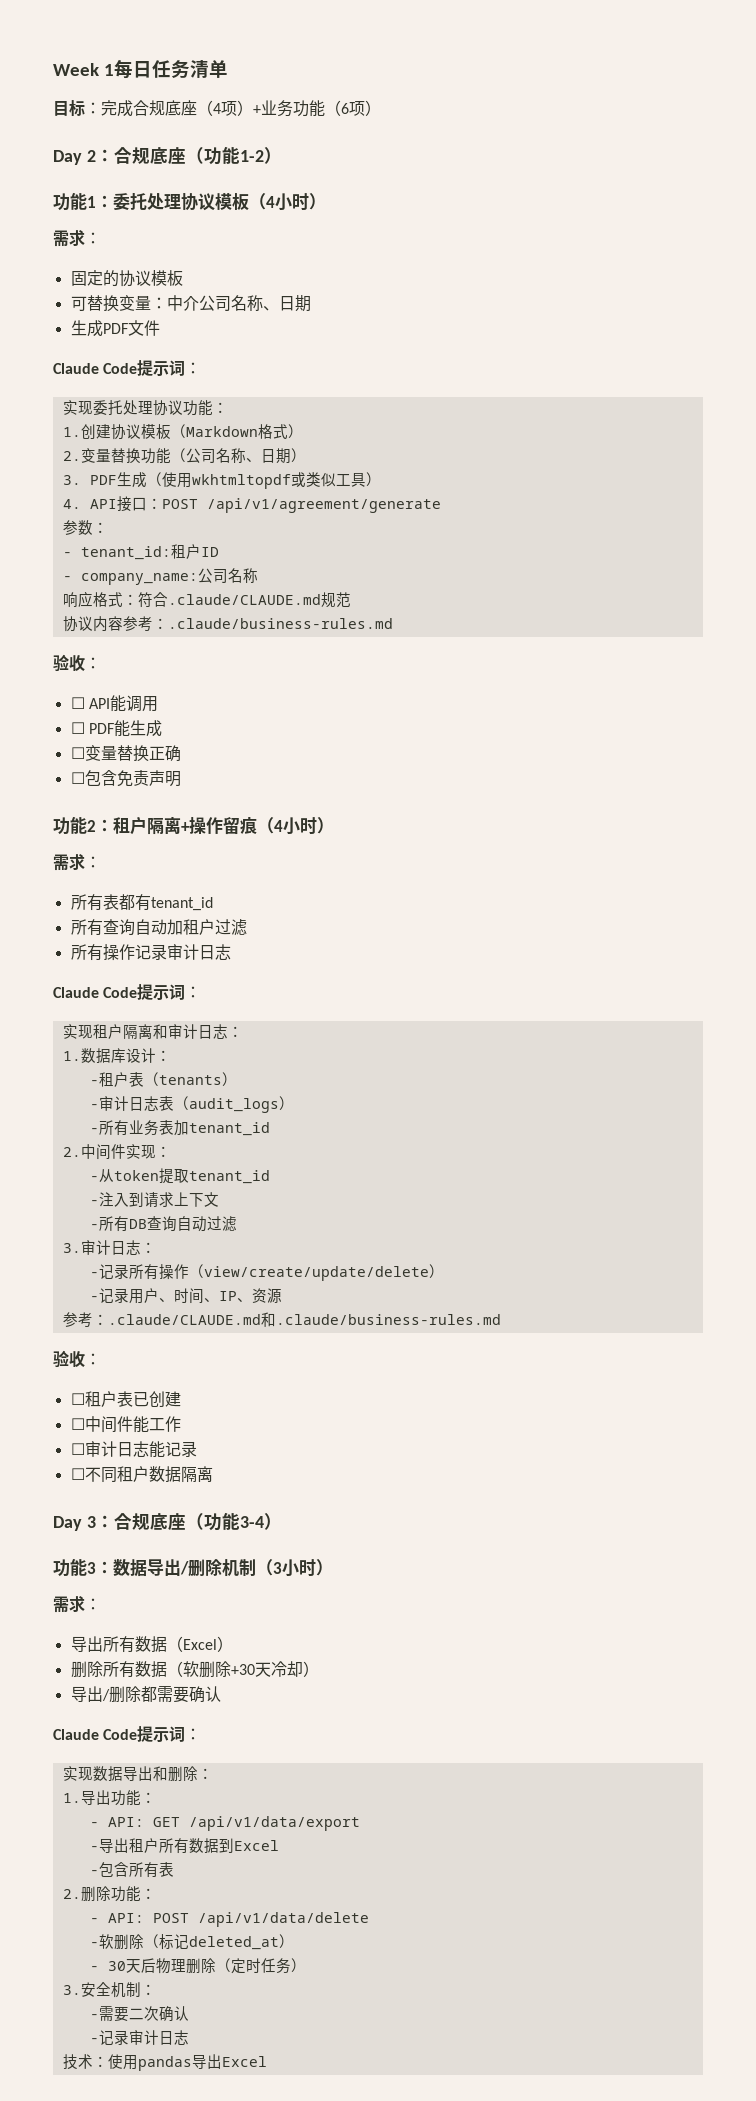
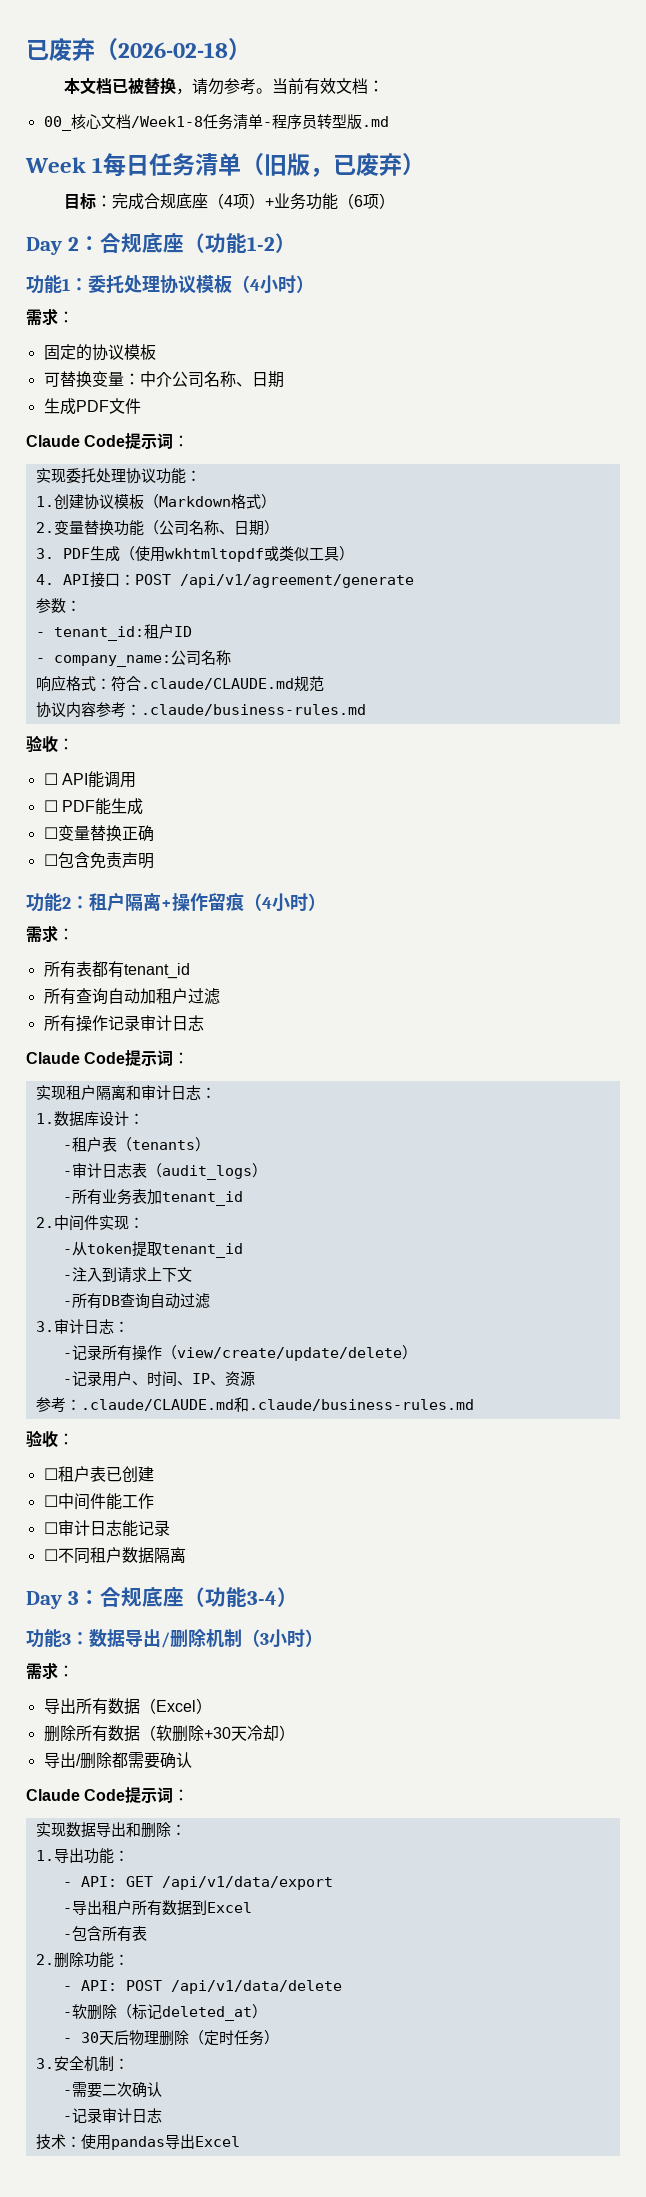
(53, 69) none -> [26,38,251,61] [63,77,384,95] [43,114,389,131] 已废弃（2026-02-18） // 本文档已被替换，请勿参考。当前有效文档： // 00_核心文档/Week1-8任务清单-程序员转型版.md //
(228, 69) none -> [241,153,426,177] （旧版，已废弃）

